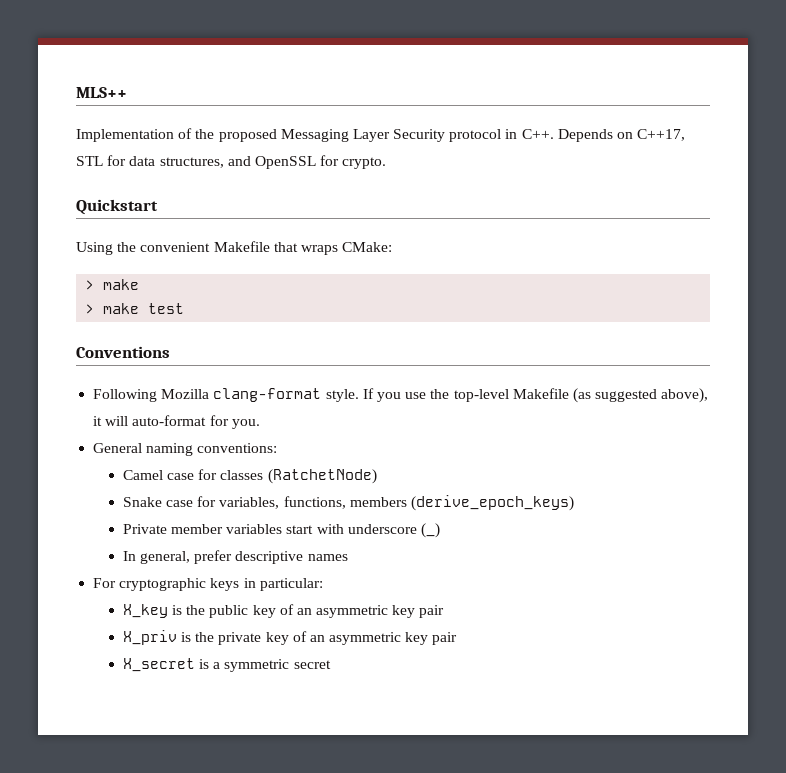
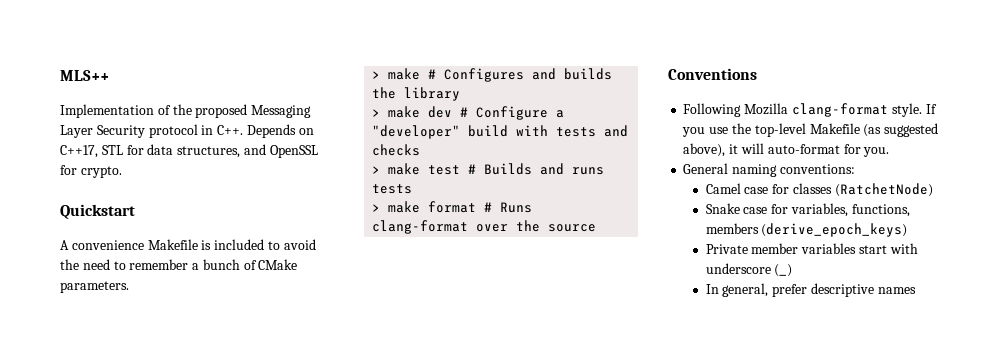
[76,241,393,255] [85,279,140,290] [85,303,185,314] Using the convenient Makefile that wraps CMake: // > make // > make test -> [60,239,316,250] [60,259,298,270] [60,281,129,293] [372,68,613,82] [372,87,461,101] [372,106,565,120] [372,125,629,139] [372,144,421,156] [372,163,605,175] [372,184,413,194] [372,201,533,213] [372,220,597,234] A convenience Makefile is included to avoid the need to remember a bunch of CMake parameters. // > make # Configures and builds the library // > make dev # Configure a "developer" build with tests and checks // > make test # Builds and runs tests // > make format # Runs clang-format over the source
[93,578,323,591] [122,604,445,618] [122,630,458,645] [122,658,331,672] // For cryptographic keys in particular: // X_key is the public key of an asymmetric key pair // X_priv is the private key of an asymmetric key pair // X_secret is a symmetric secret -> (916, 290) none

